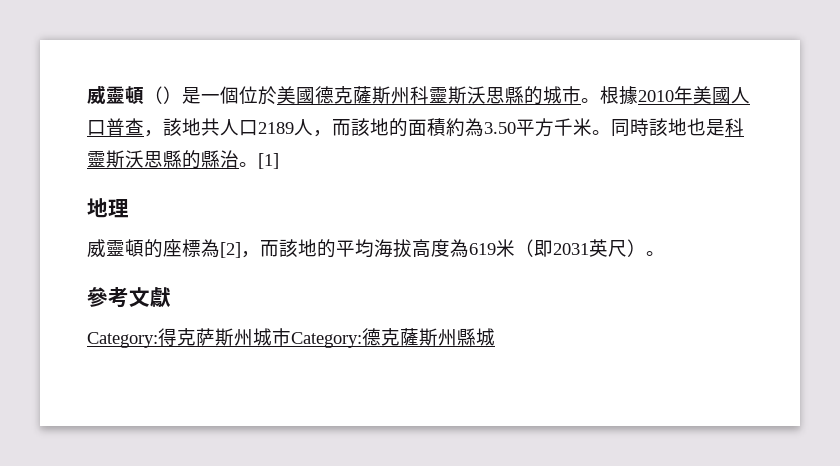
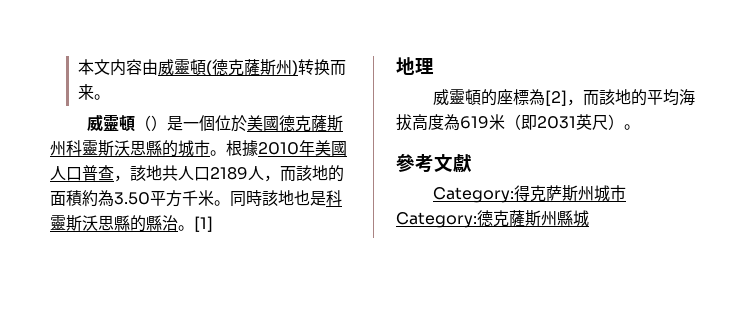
(87, 94) none -> [77,59,346,76] [77,84,110,100] 本文内容由威靈頓(德克薩斯州)转换而来。 //

